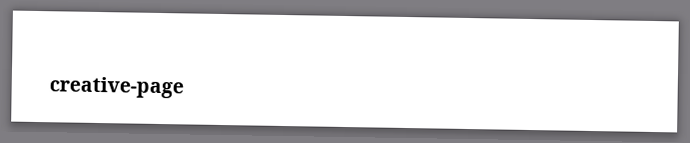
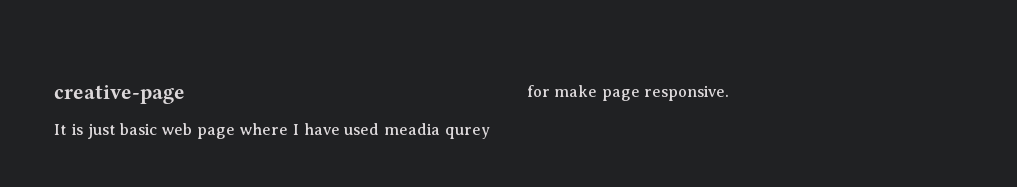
(184, 87) none -> [54,123,490,139] [527,85,729,101] // It is just basic web page where I have used meadia qurey for make page responsive.

